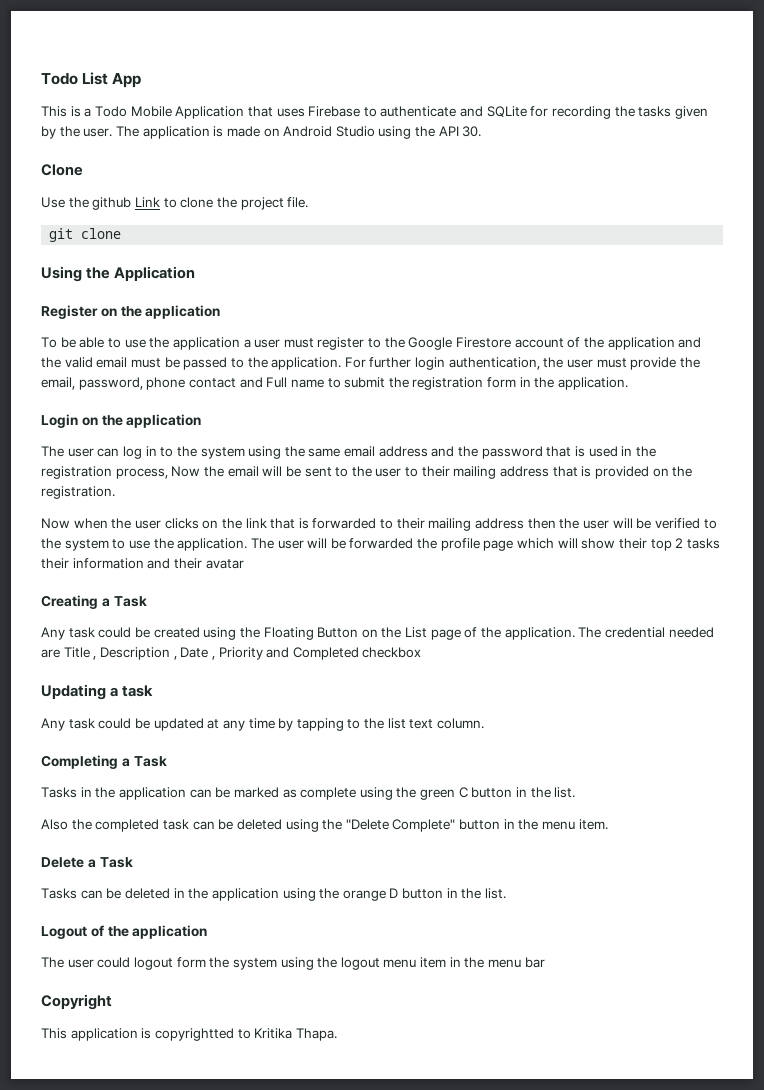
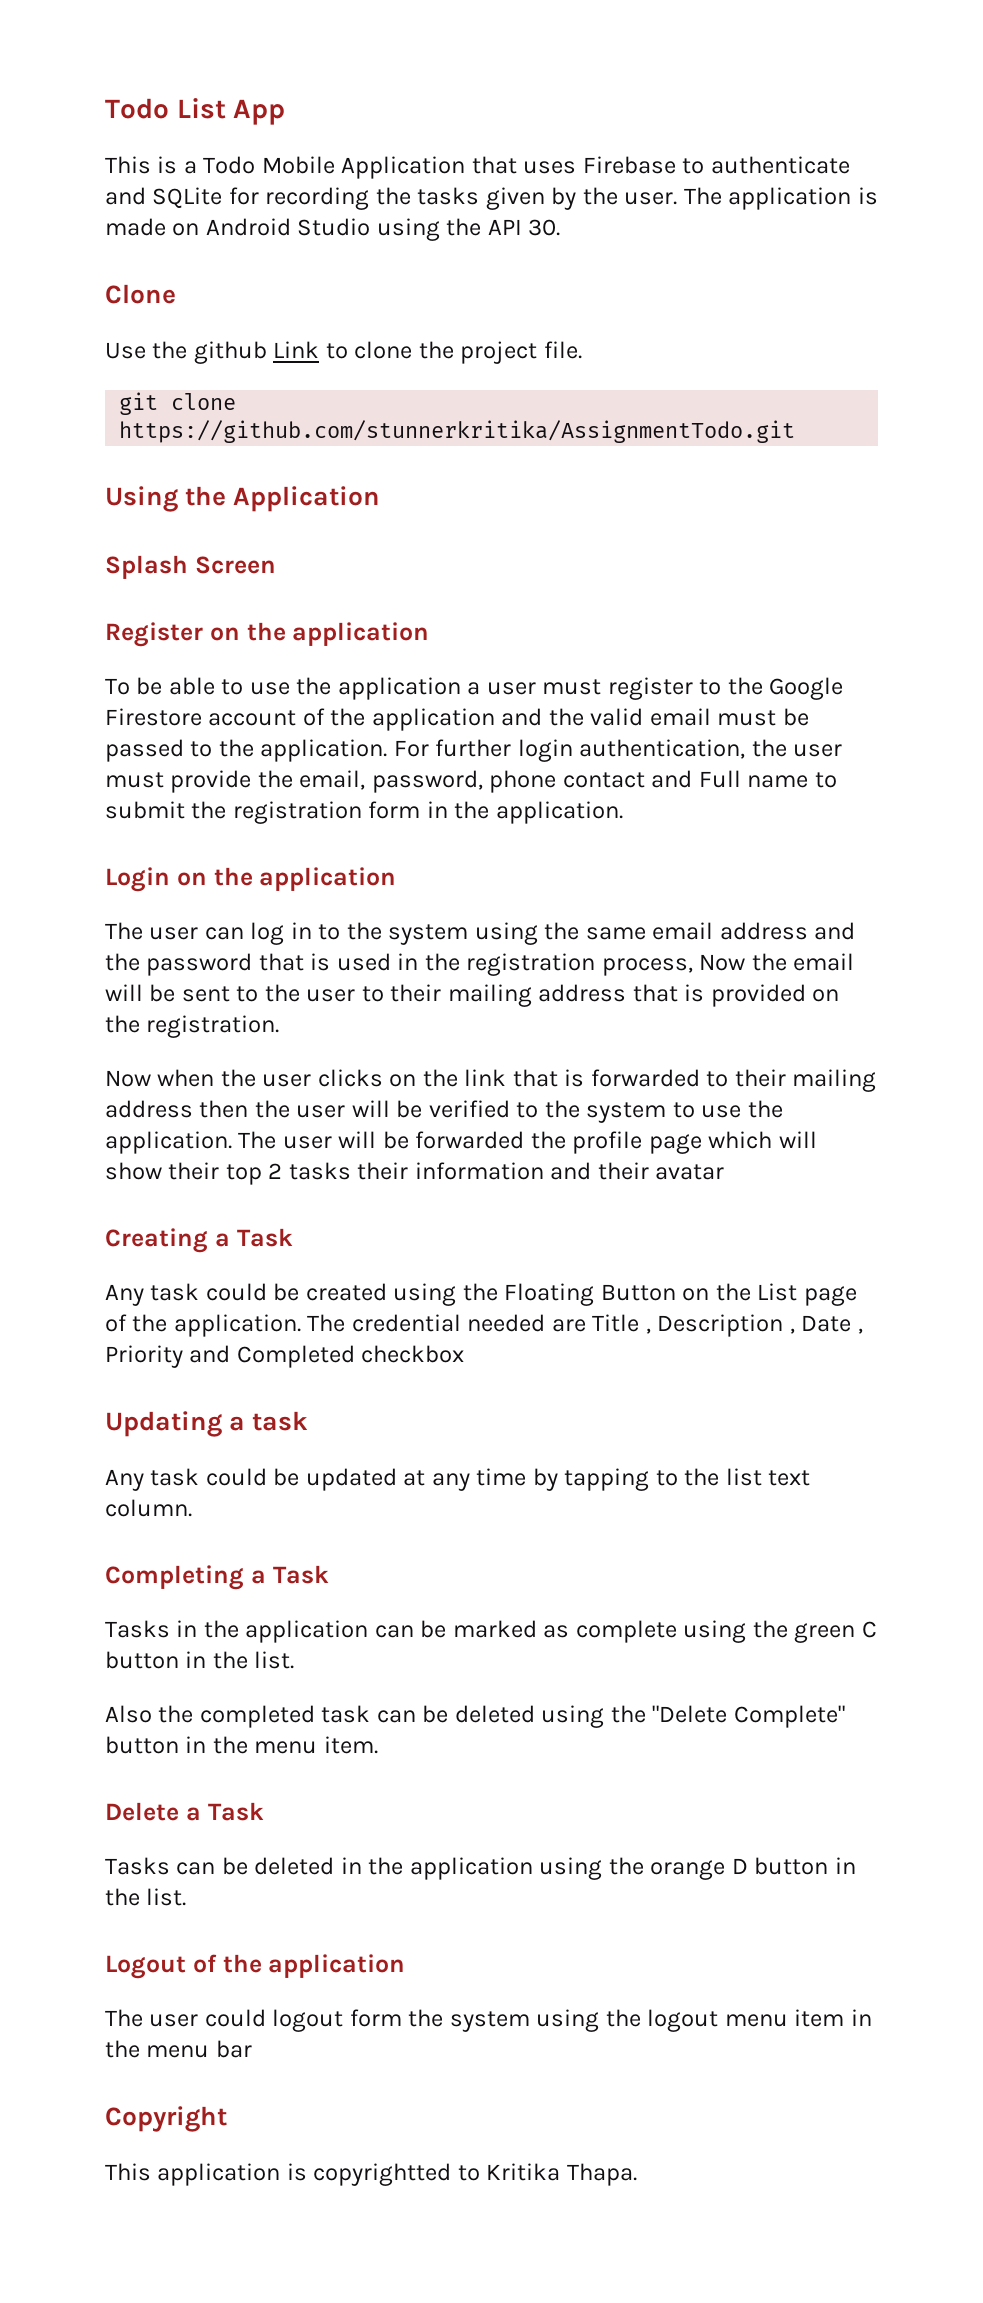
(122, 233) none -> [119,420,796,443] https://github.com/stunnerkritika/AssignmentTodo.git
(196, 273) none -> [105,555,276,579] // Splash Screen

